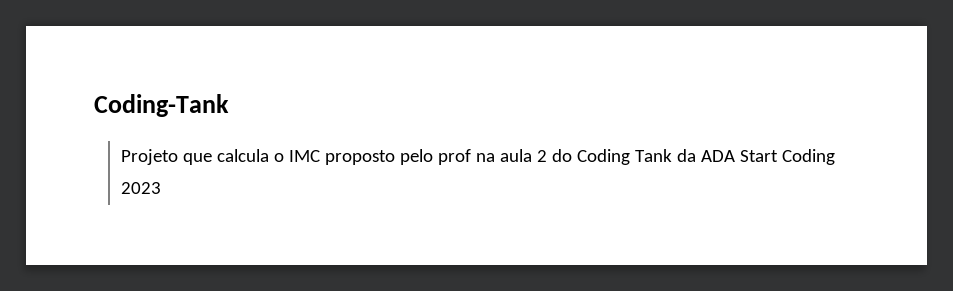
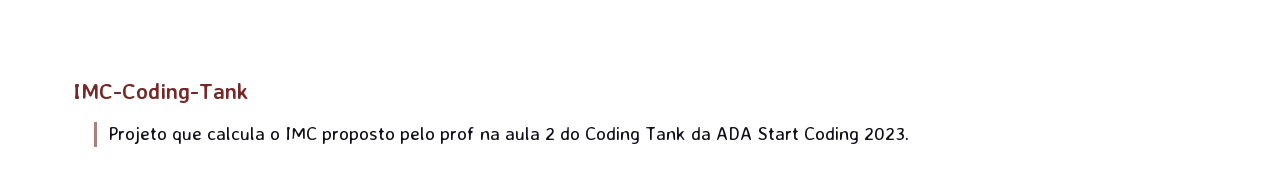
[94,94,229,117] Coding-Tank -> [73,83,248,103] IMC-Coding-Tank
[120,182,161,194] 2023 -> [863,127,909,140] 2023.

